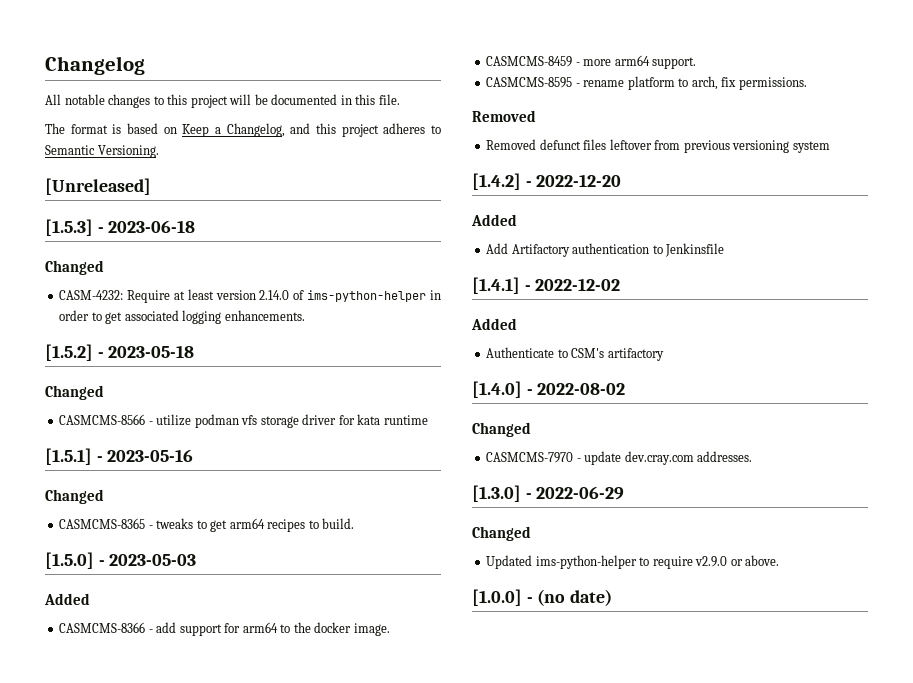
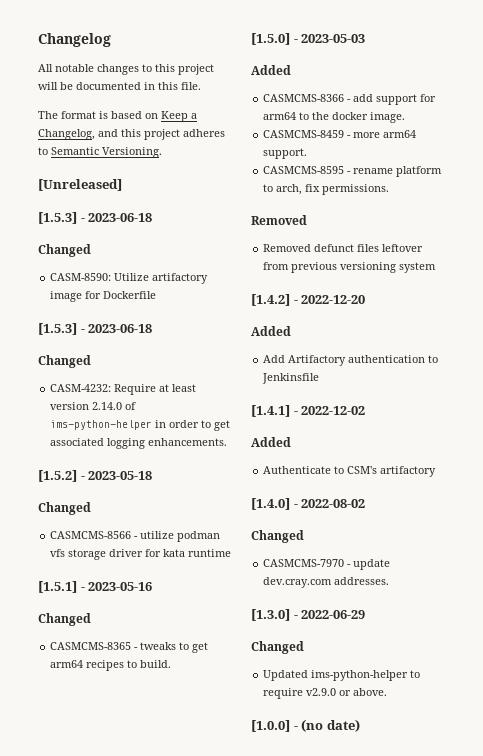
(104, 267) none -> [50,273,209,284] [50,291,157,302] [38,323,153,335] [38,355,91,368] // CASM-8590: Utilize artifactory image for Dockerfile // [1.5.3] - 2023-06-18 // Changed

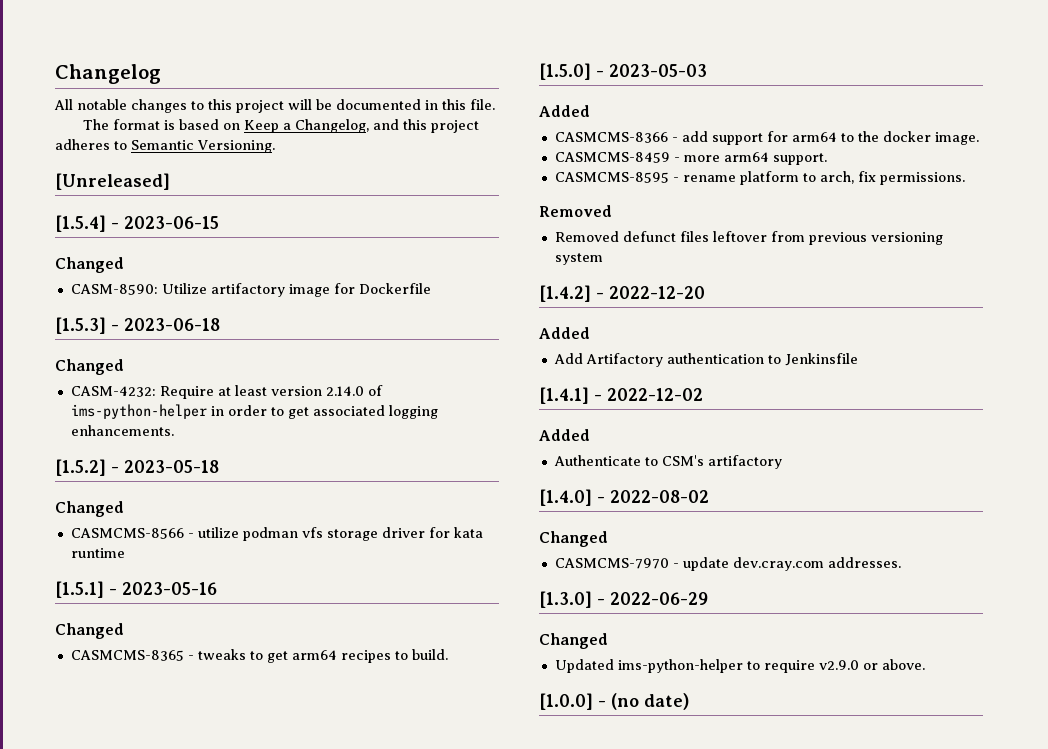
[38,212,153,224] [1.5.3] - 2023-06-18 -> [55,215,219,232] [1.5.4] - 2023-06-15

